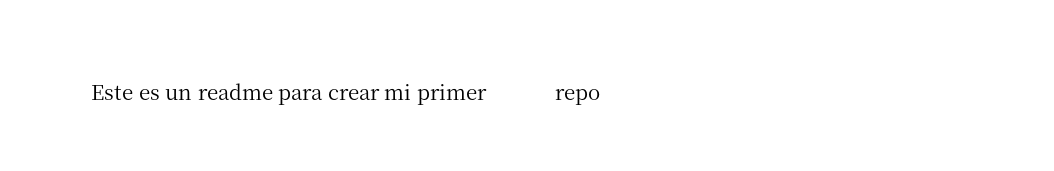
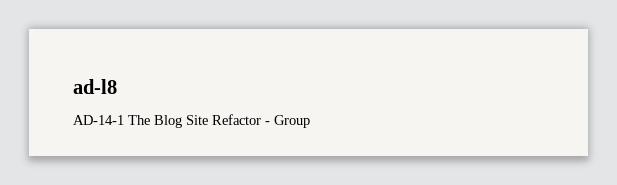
[91,83,600,105] Este es un readme para crear mi primer repo -> [73,79,117,94] [73,114,310,128] ad-l8 // AD-14-1 The Blog Site Refactor - Group

